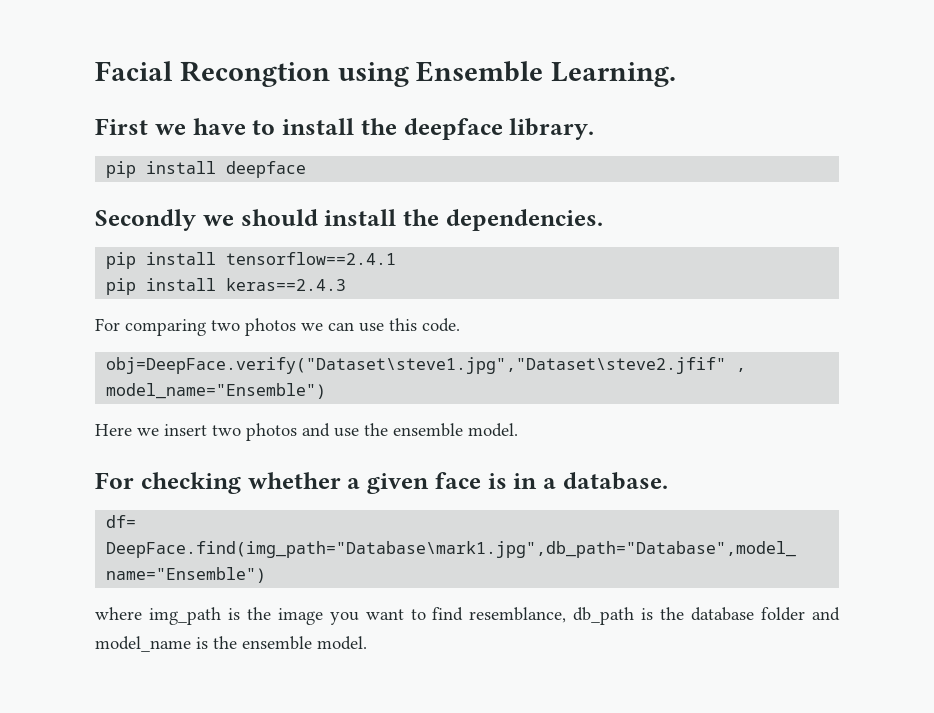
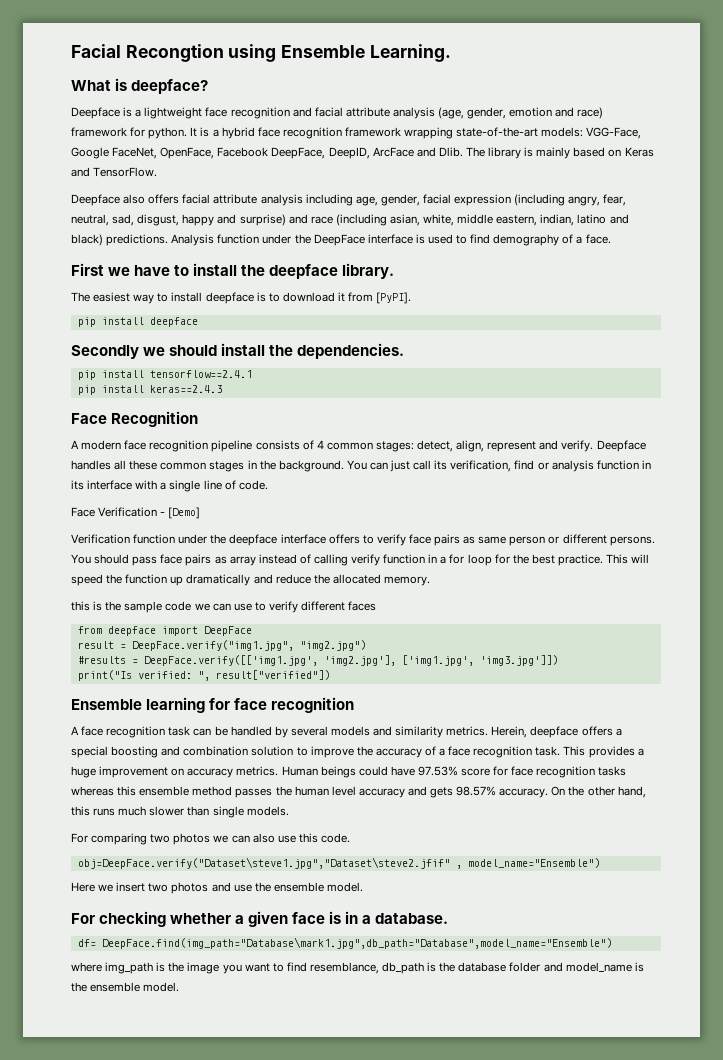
(677, 74) none -> [71,78,209,94] [71,107,604,119] [71,127,642,139] [71,147,654,159] [71,167,158,177] [71,194,627,206] [71,214,629,226] [71,234,611,246] // What is deepface? // Deepface is a lightweight face recognition and facial attribute analysis (age, gender, emotion and race) framework for python. It is a hybrid face recognition framework wrapping state-of-the-art models: VGG-Face, Google FaceNet, OpenFace, Facebook DeepFace, DeepID, ArcFace and Dlib. The library is mainly based on Keras and TensorFlow. // Deepface also offers facial attribute analysis including age, gender, facial expression (including angry, fear, neutral, sad, disgust, happy and surprise) and race (including asian, white, middle eastern, indian, latino and black) predictions. Analysis function under the DeepFace interface is used to find demography of a face.
(595, 129) none -> [71,292,412,304] // The easiest way to install deepface is to download it from [PyPI].
(347, 284) none -> [71,411,199,427] [71,440,646,452] [71,460,651,472] [71,480,268,492] [71,507,201,519] [71,534,655,546] [71,554,650,566] [71,574,430,586] [71,601,377,613] [77,626,252,636] [77,640,366,651] [77,655,558,666] [77,670,330,681] [71,697,355,713] [71,726,622,738] [71,746,644,758] [71,766,627,778] [71,786,646,798] [71,806,289,818] // Face Recognition // A modern face recognition pipeline consists of 4 common stages: detect, align, represent and verify. Deepface handles all these common stages in the background. You can just call its verification, find or analysis function in its interface with a single line of code. // Face Verification - [Demo] // Verification function under the deepface interface offers to verify face pairs as same person or different persons. You should pass face pairs as array instead of calling verify function in a for loop for the best practice. This will speed the function up dramatically and reduce the allocated memory. // this is the sample code we can use to verify different faces // from deepface import DeepFace // result = DeepFace.verify("img1.jpg", "img2.jpg") // #results = DeepFace.verify([['img1.jpg', 'img2.jpg'], ['img1.jpg', 'img3.jpg']]) // print("Is verified: ", result["verified"]) // Ensemble learning for face recognition // A face recognition task can be handled by several models and similarity metrics. Herein, deepface offers a special boosting and combination solution to improve the accuracy of a face recognition task. This provides a huge improvement on accuracy metrics. Human beings could have 97.53% score for face recognition tasks whereas this ensemble method passes the human level accuracy and gets 98.57% accuracy. On the other hand, this runs much slower than single models.
(354, 326) none -> [252,833,275,843] also

